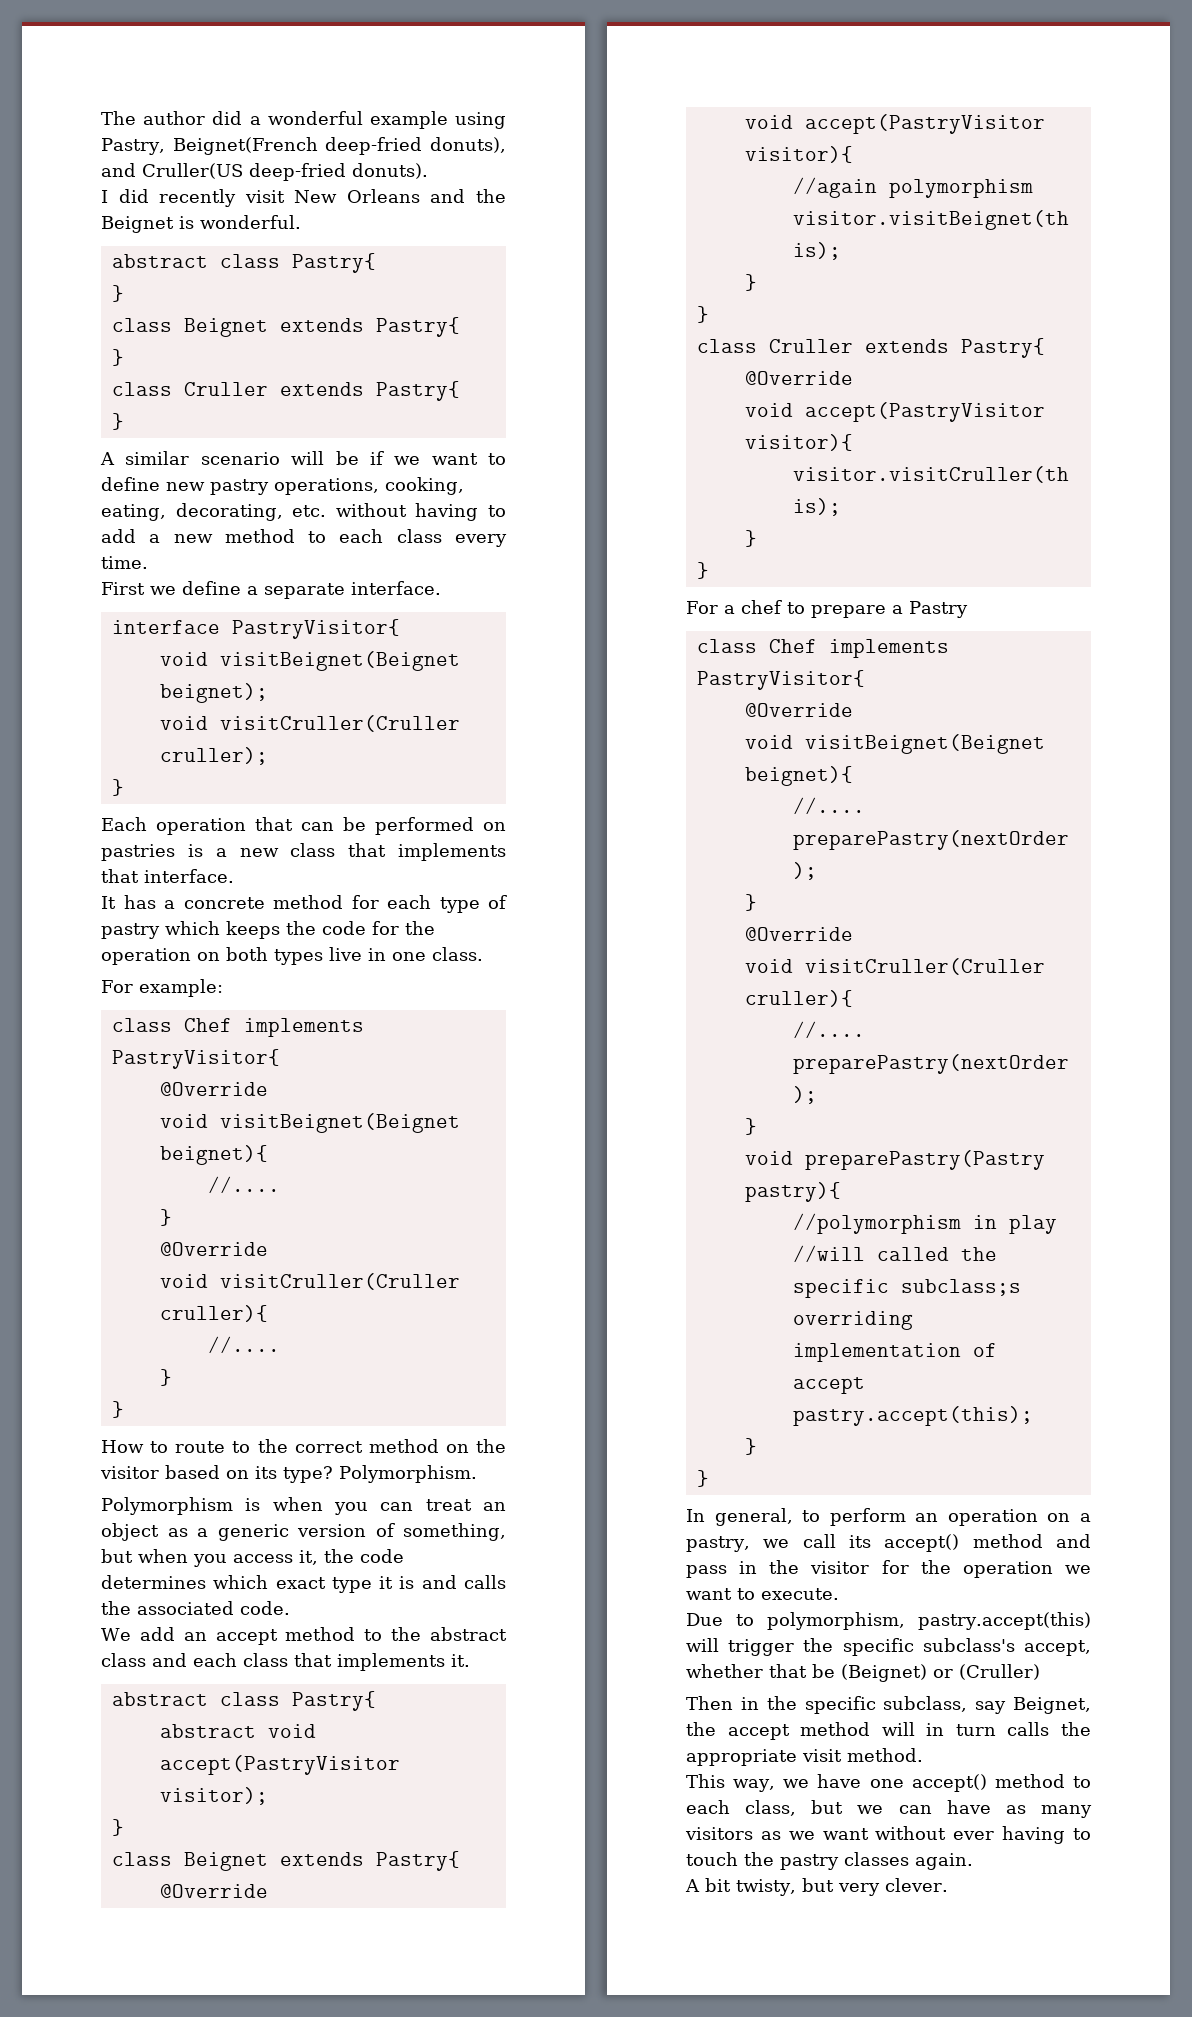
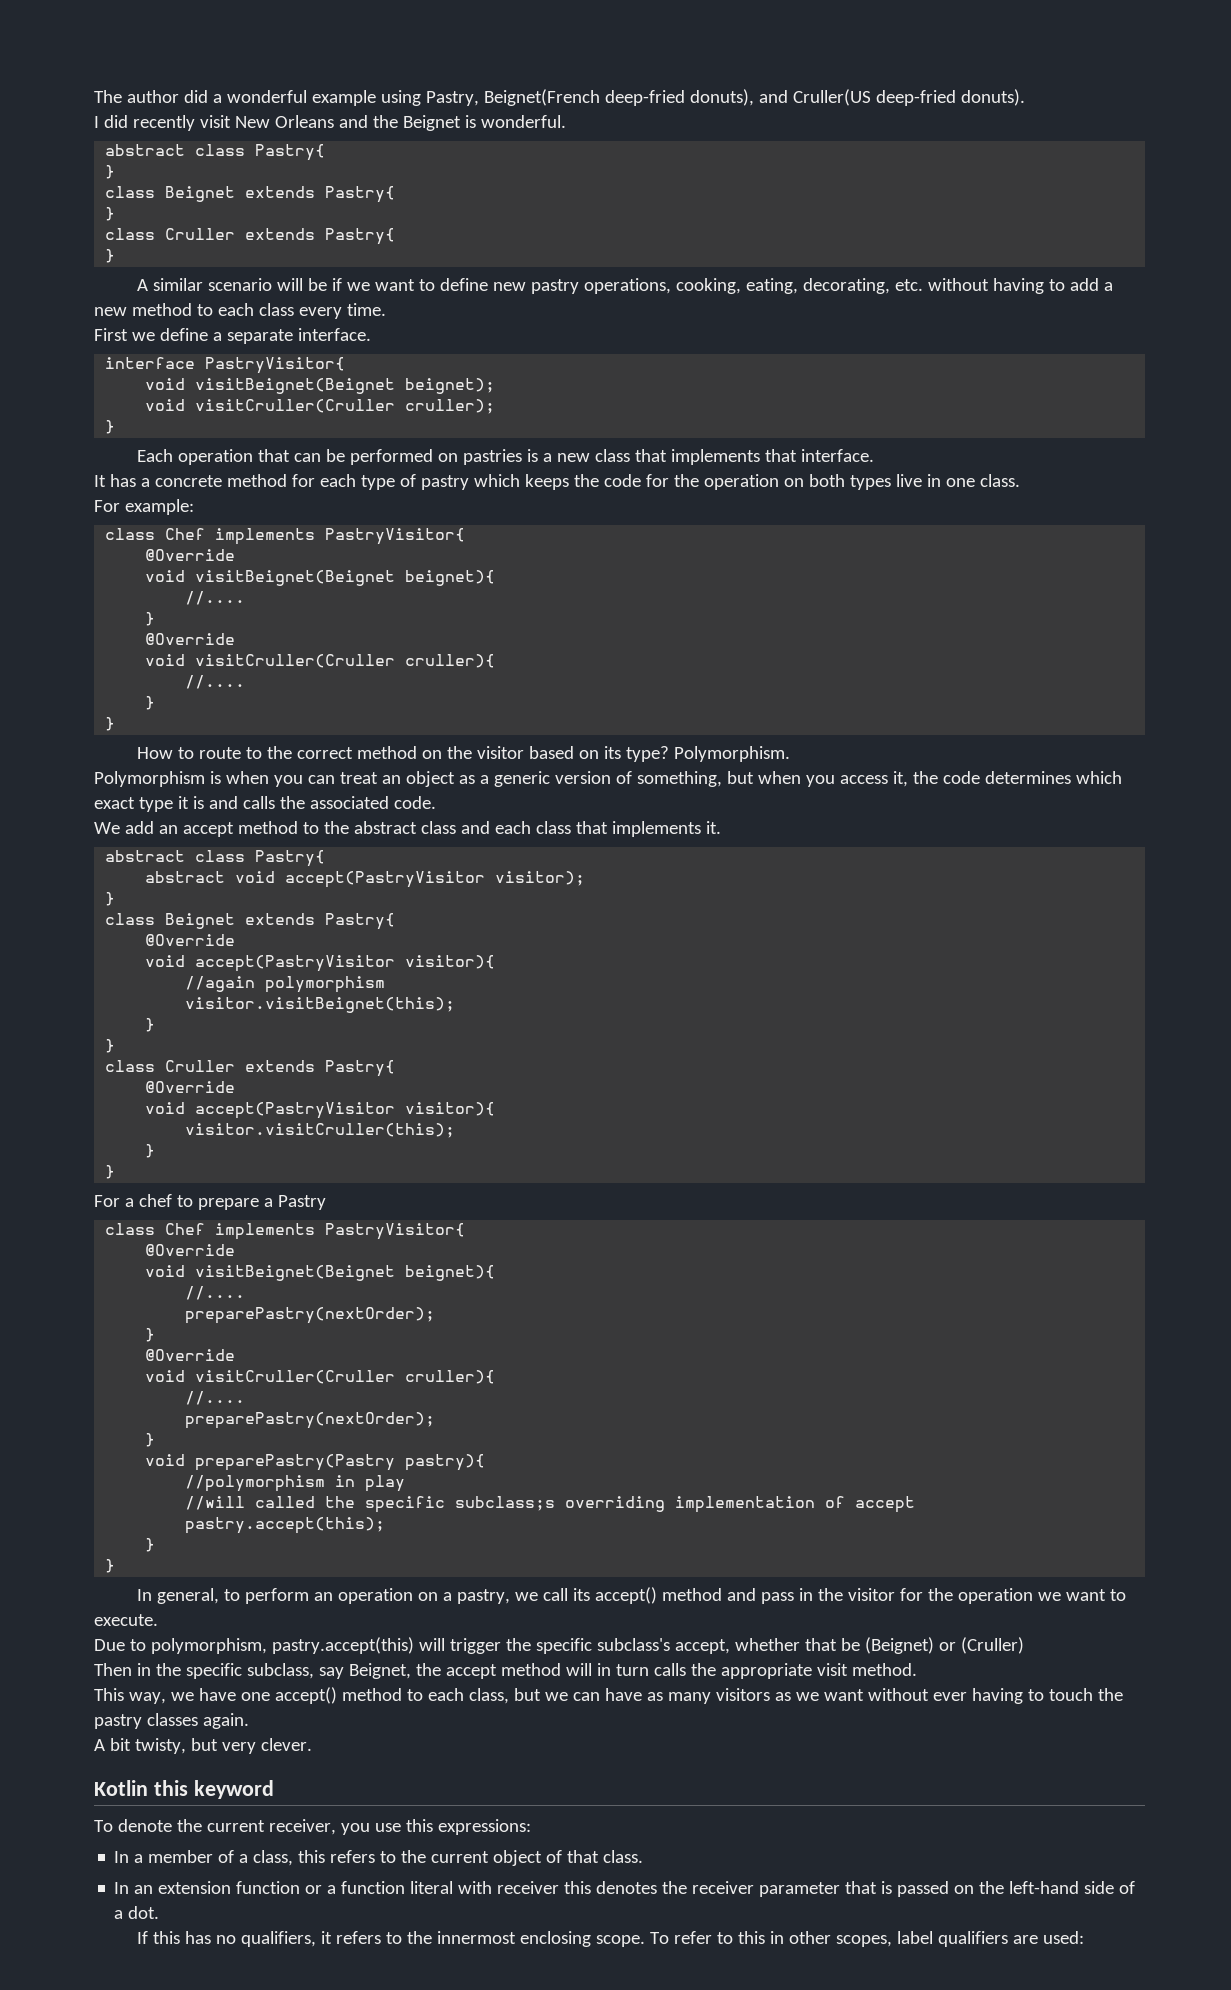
(948, 1885) none -> [94,1780,274,1799] [94,1819,531,1835] [114,1850,644,1866] [114,1881,1136,1897] [114,1906,160,1919] [136,1931,1084,1947] // Kotlin this keyword // To denote the current receiver, you use this expressions: // In a member of a class, this refers to the current object of that class. // In an extension function or a function literal with receiver this denotes the receiver parameter that is passed on the left-hand side of a dot. // If this has no qualifiers, it refers to the innermost enclosing scope. To refer to this in other scopes, label qualifiers are used:

